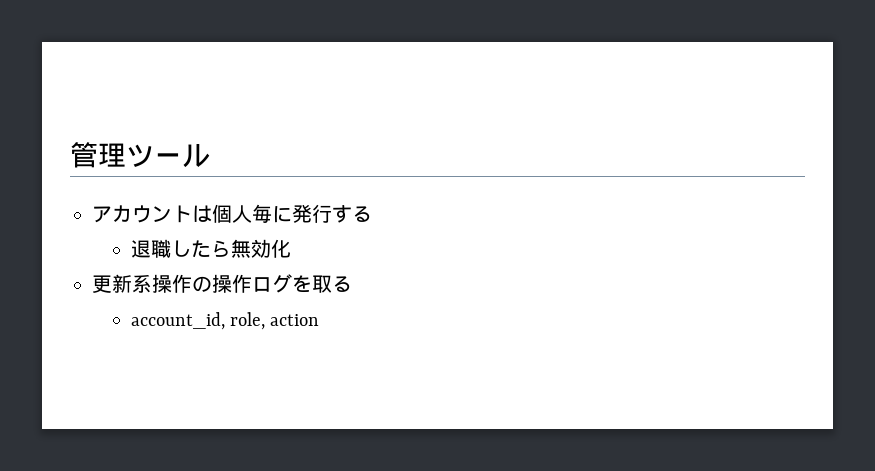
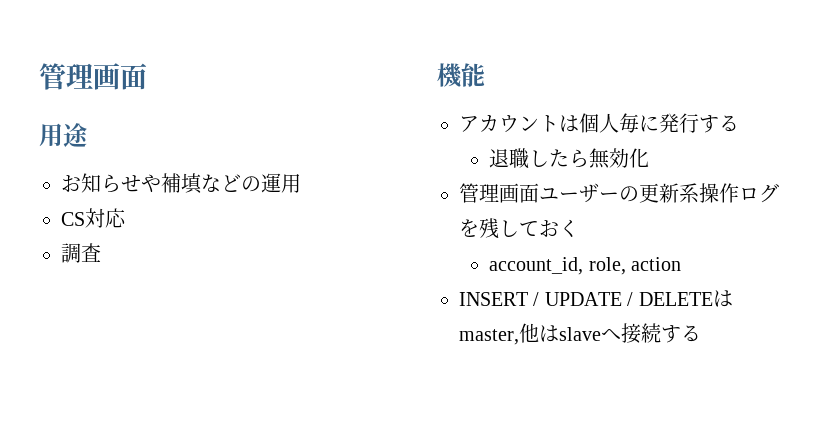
[70,142,210,168] 管理ツール -> [39,63,147,90] [39,123,88,147] [61,173,301,194] [61,208,126,228] [61,243,101,263] [437,63,485,88] 管理画面 // 用途 // お知らせや補填などの運用 // CS対応 // 調査 // 機能
[92,274,352,293] [130,312,320,330] 更新系操作の操作ログを取る // account_id, role, action -> [459,183,779,203] [459,218,579,239] [489,257,682,275] [459,290,733,307] [459,323,701,345] 管理画面ユーザーの更新系操作ログを残しておく // account_id, role, action // INSERT / UPDATE / DELETEはmaster,他はslaveへ接続する

